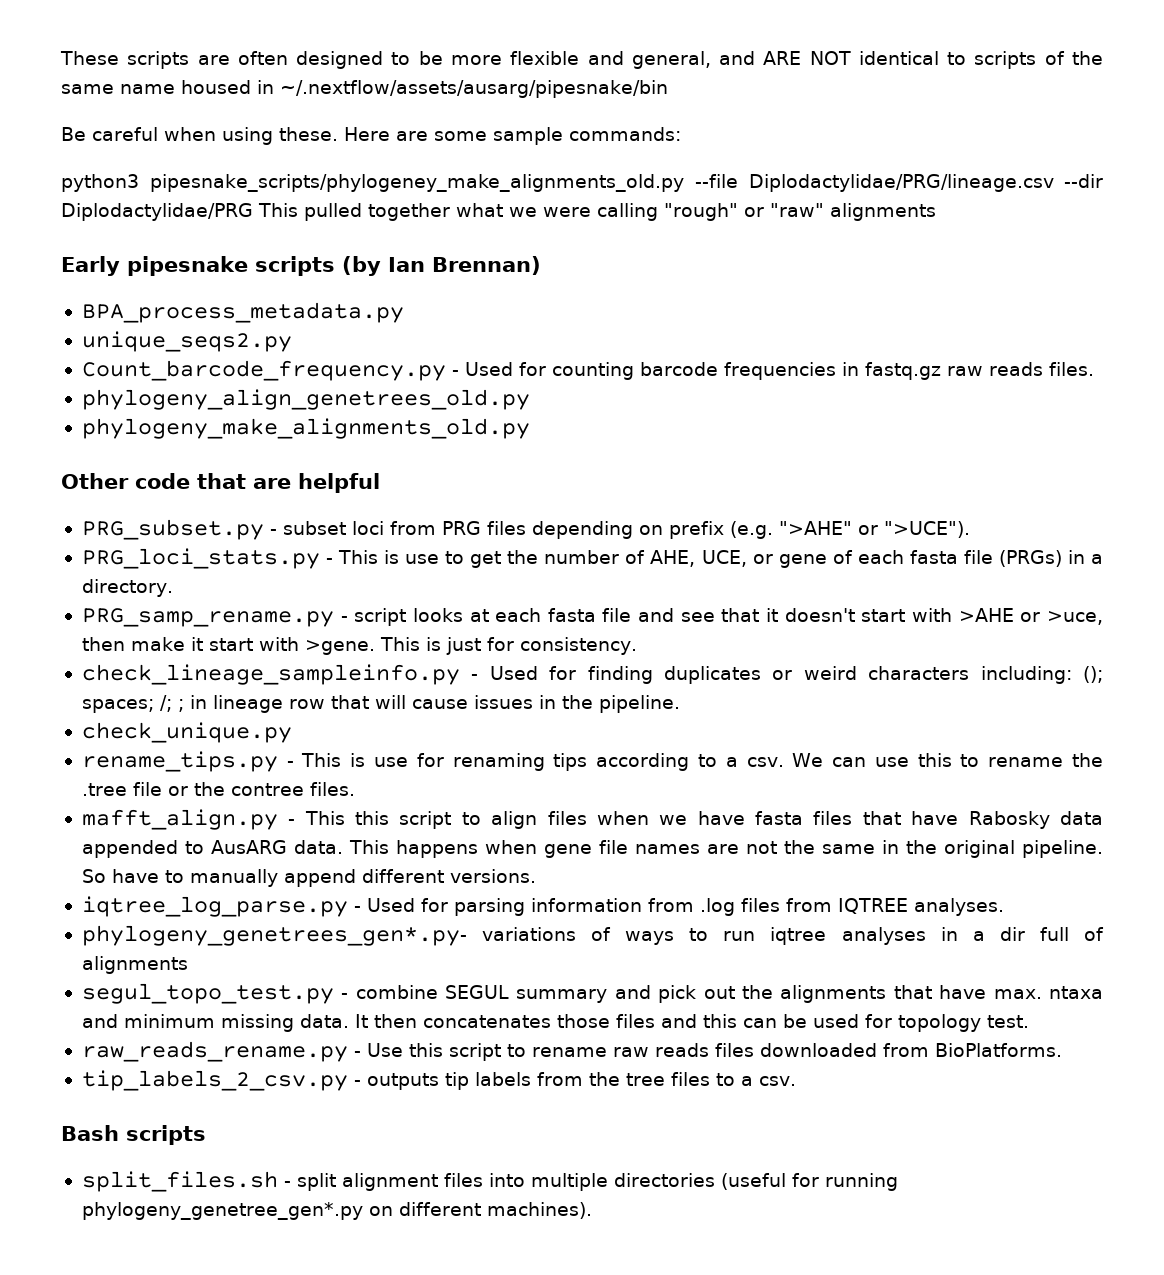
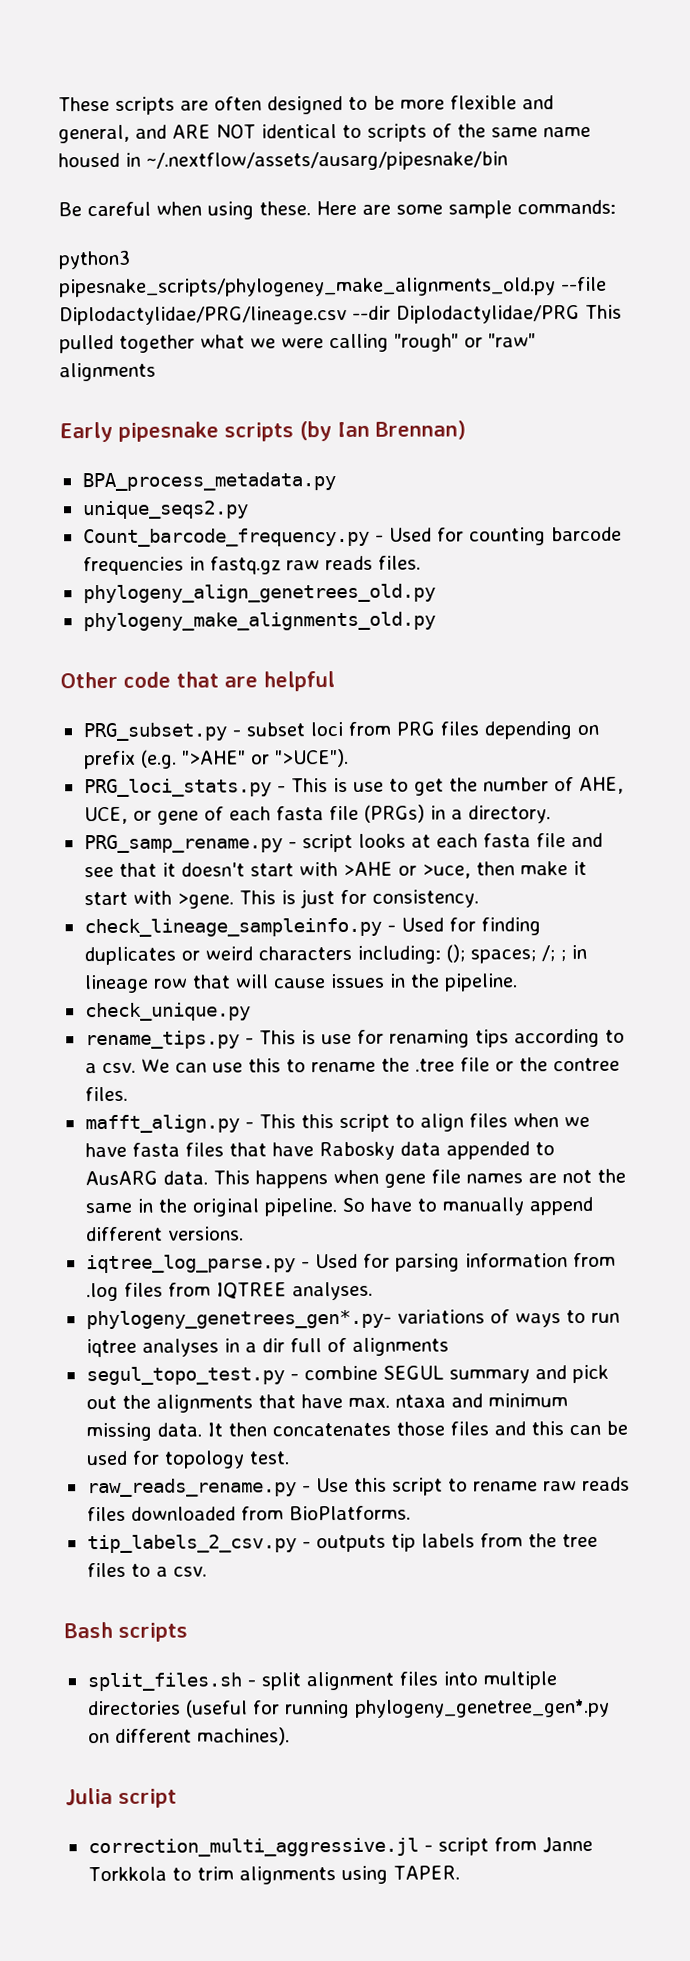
(592, 1210) none -> [65,1787,177,1808] [87,1836,593,1858] [87,1865,460,1885] // Julia script // correction_multi_aggressive.jl - script from Janne Torkkola to trim alignments using TAPER.

